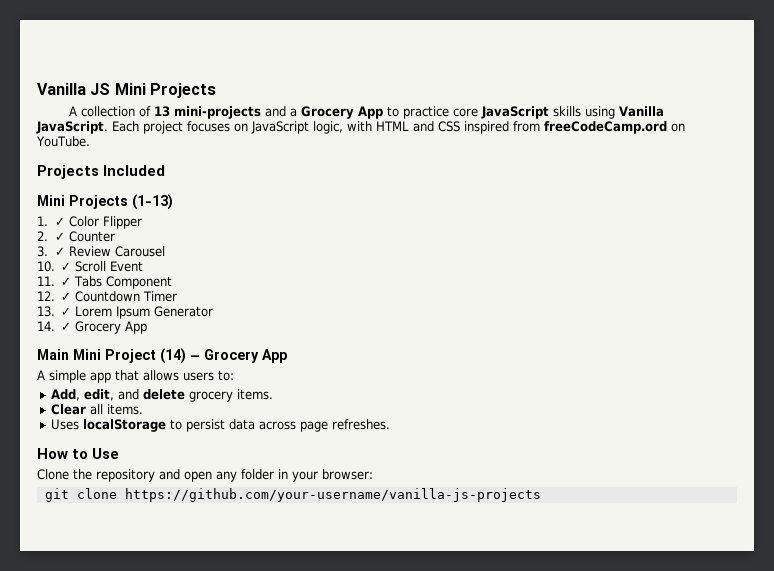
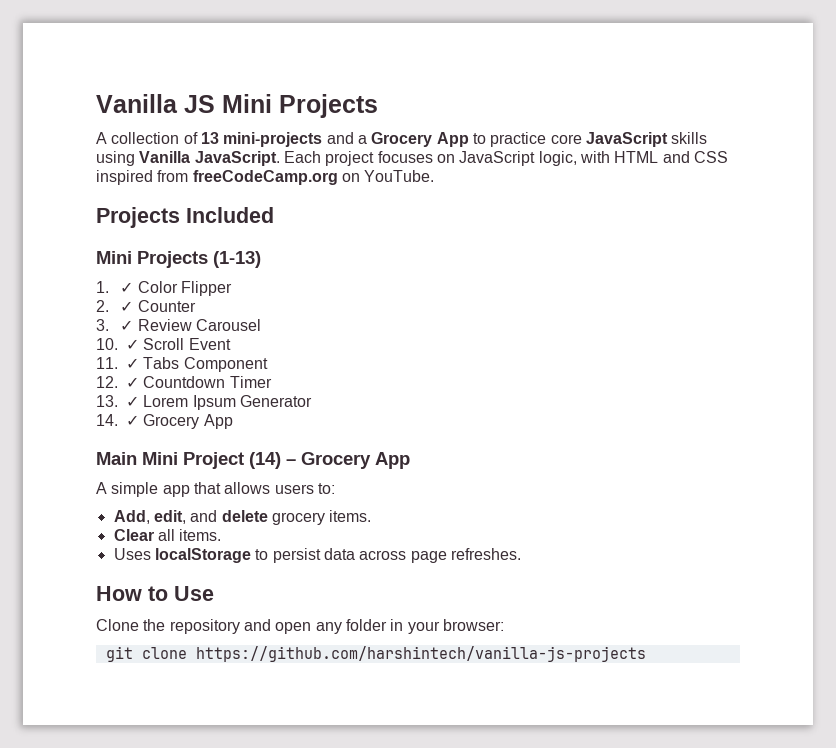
[544,121,667,134] freeCodeCamp.ord -> [192,170,338,185] freeCodeCamp.org
[124,488,541,502] https://github.com/your-username/vanilla-js-projects -> [195,646,646,662] https://github.com/harshintech/vanilla-js-projects

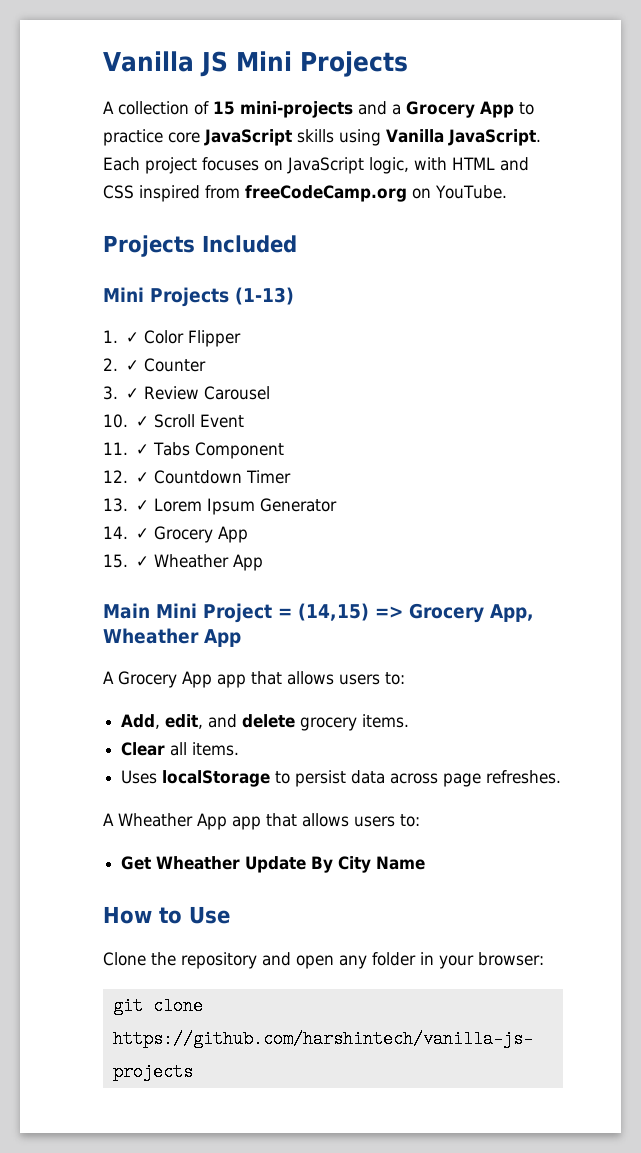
[200,132,219,144] 13 -> [213,101,235,115] 15
(233, 421) none -> [103,554,264,571] // 15. ✓ Wheather App
[249,452,371,469] (14) – Grocery -> [278,603,534,623] [103,628,199,644] = (14,15) => Grocery App, Wheather
[111,482,159,497] simple -> [118,671,212,688] Grocery App
(521, 554) none -> [103,813,420,830] [121,856,426,873] // A Wheather App app that allows users to: // Get Wheather Update By City Name

